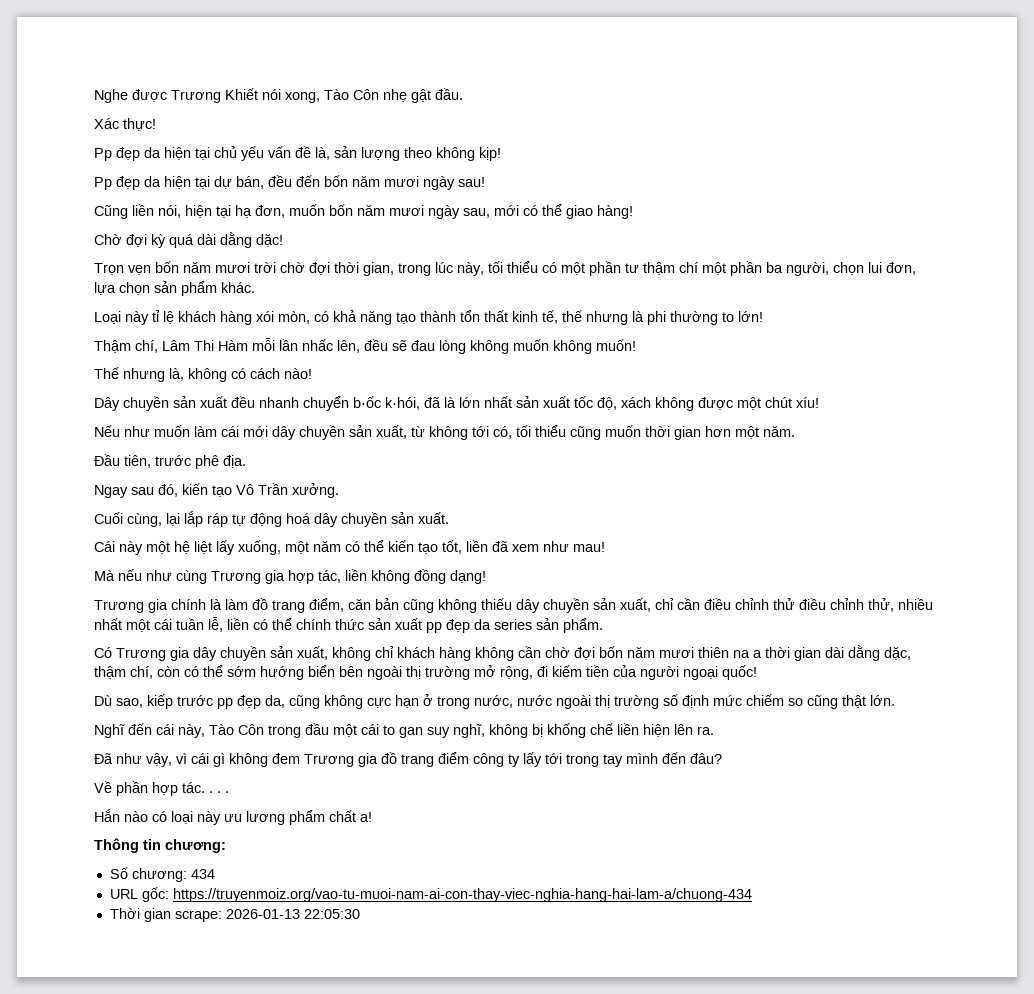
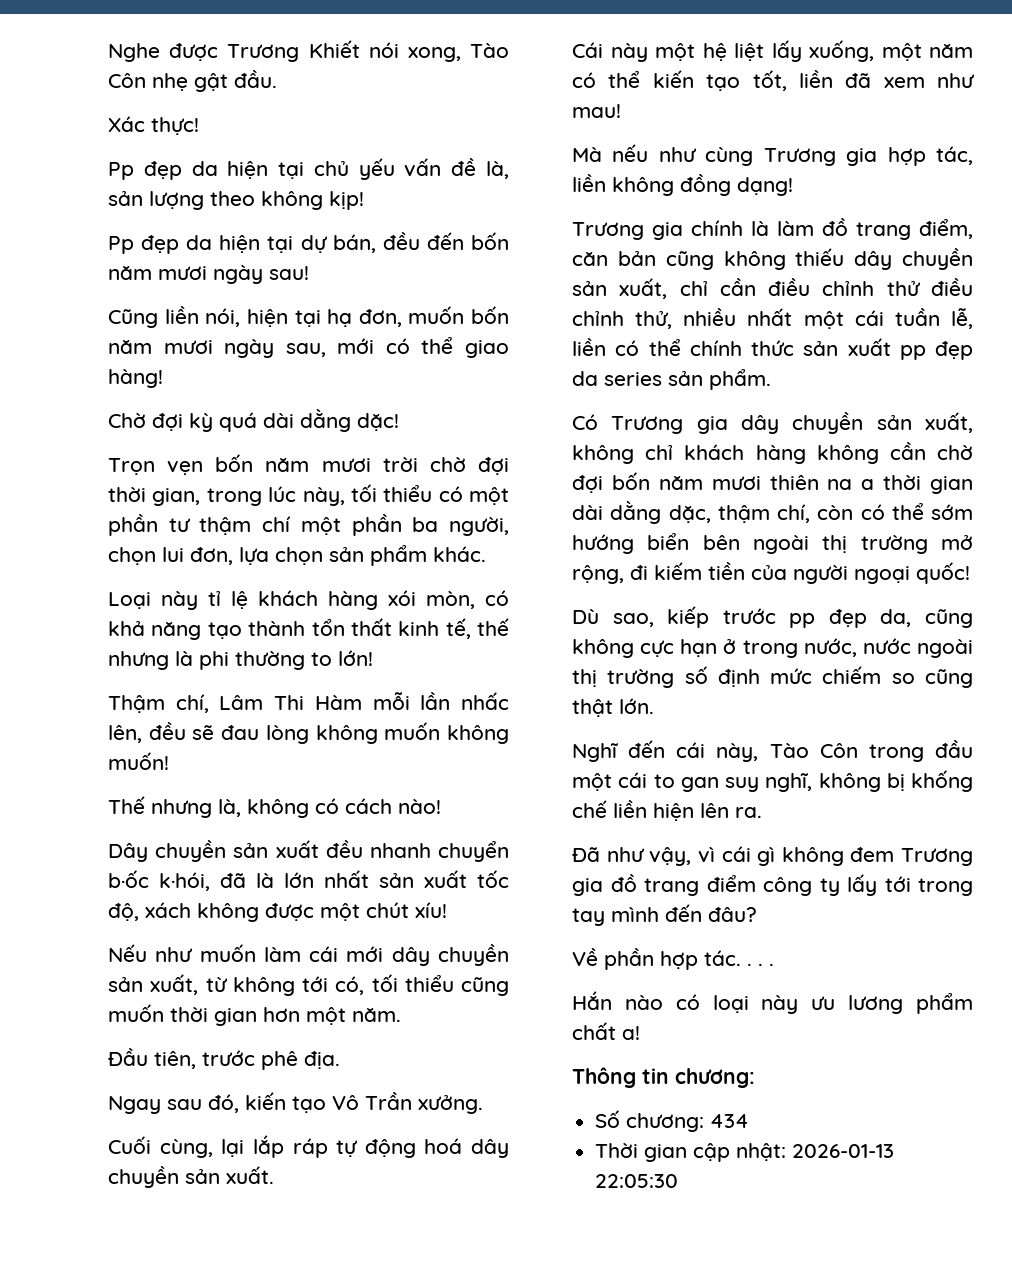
[109,887,752,902] // URL gốc: https://truyenmoiz.org/vao-tu-muoi-nam-ai-con-thay-viec-nghia-hang-hai-lam-a/chuong-434 -> (750, 1121) none
[174,910,222,922] scrape: -> [693,1143,787,1162] cập nhật:

